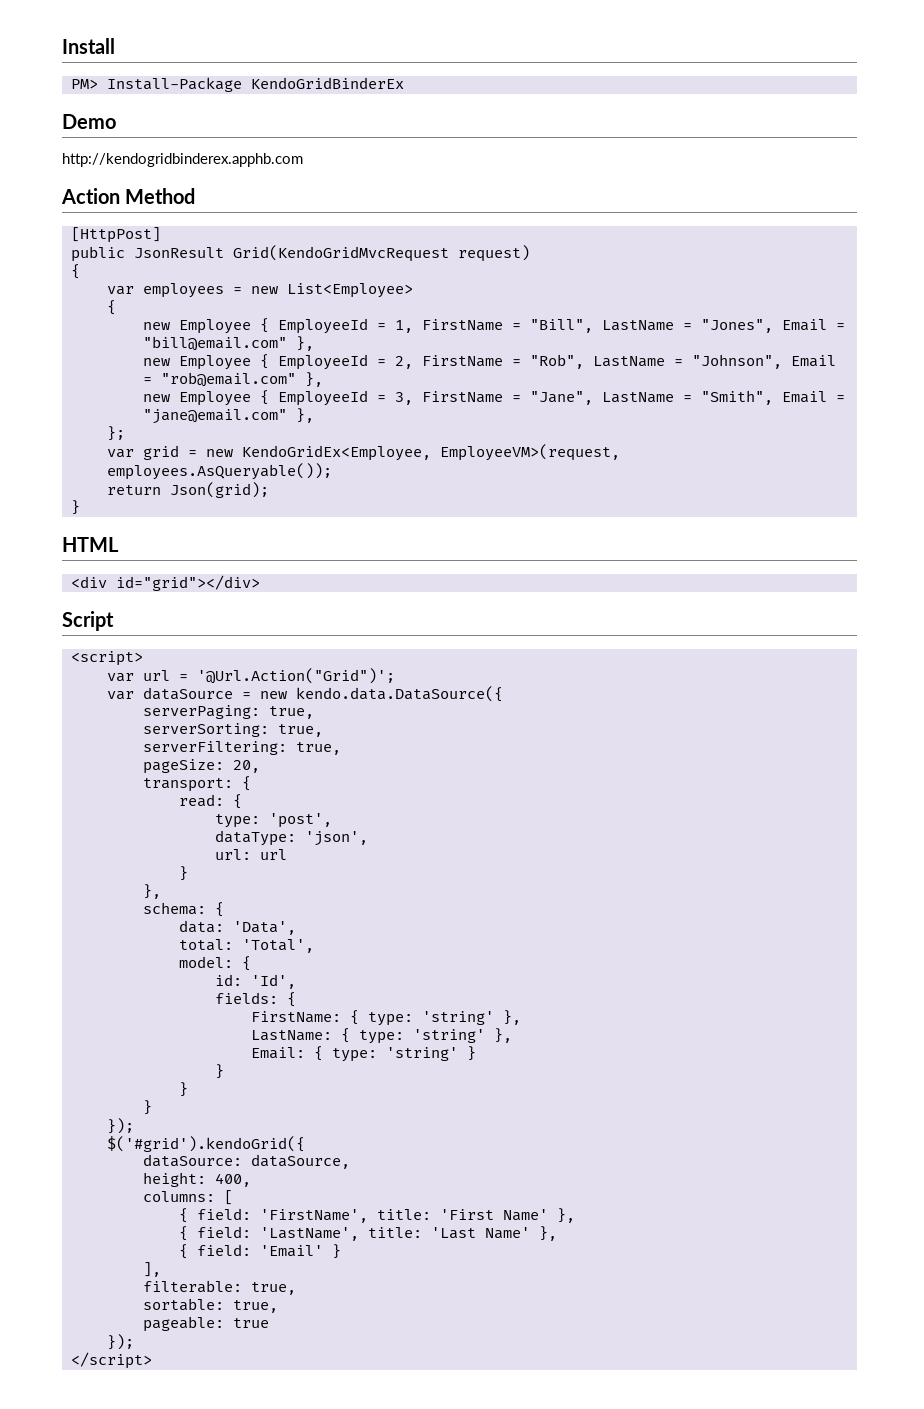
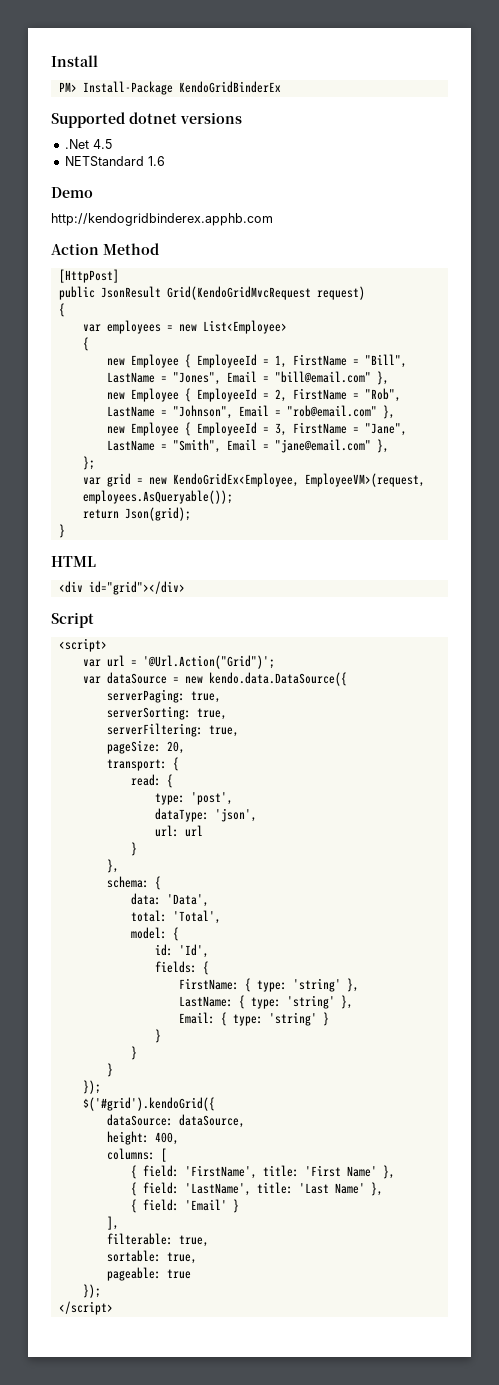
(404, 83) none -> [51,112,242,128] [64,139,112,149] [64,156,165,167] // Supported dotnet versions // .Net 4.5 // NETStandard 1.6

